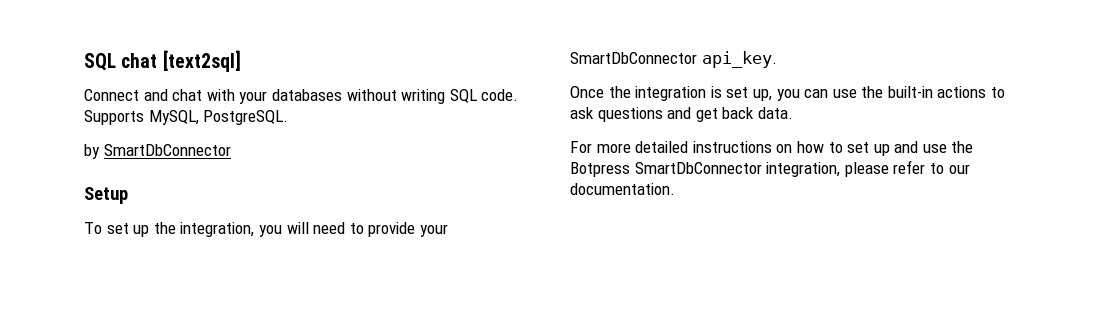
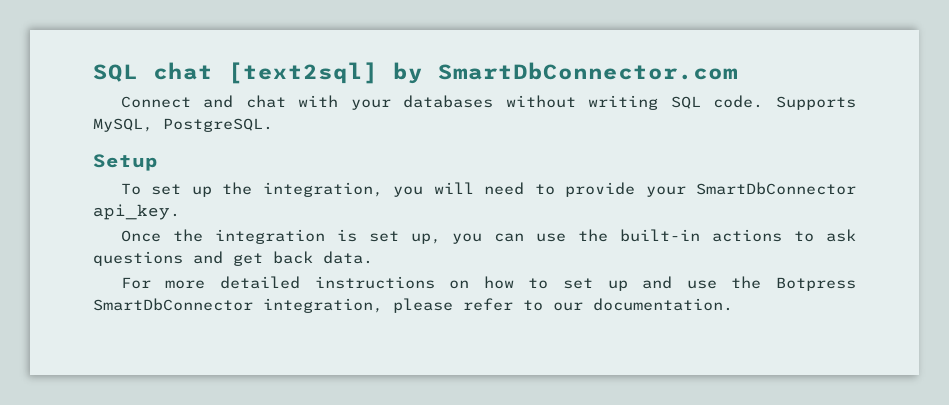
(241, 61) none -> [393,62,738,84] by SmartDbConnector.com
[84,144,231,159] // by SmartDbConnector -> (273, 125) none

